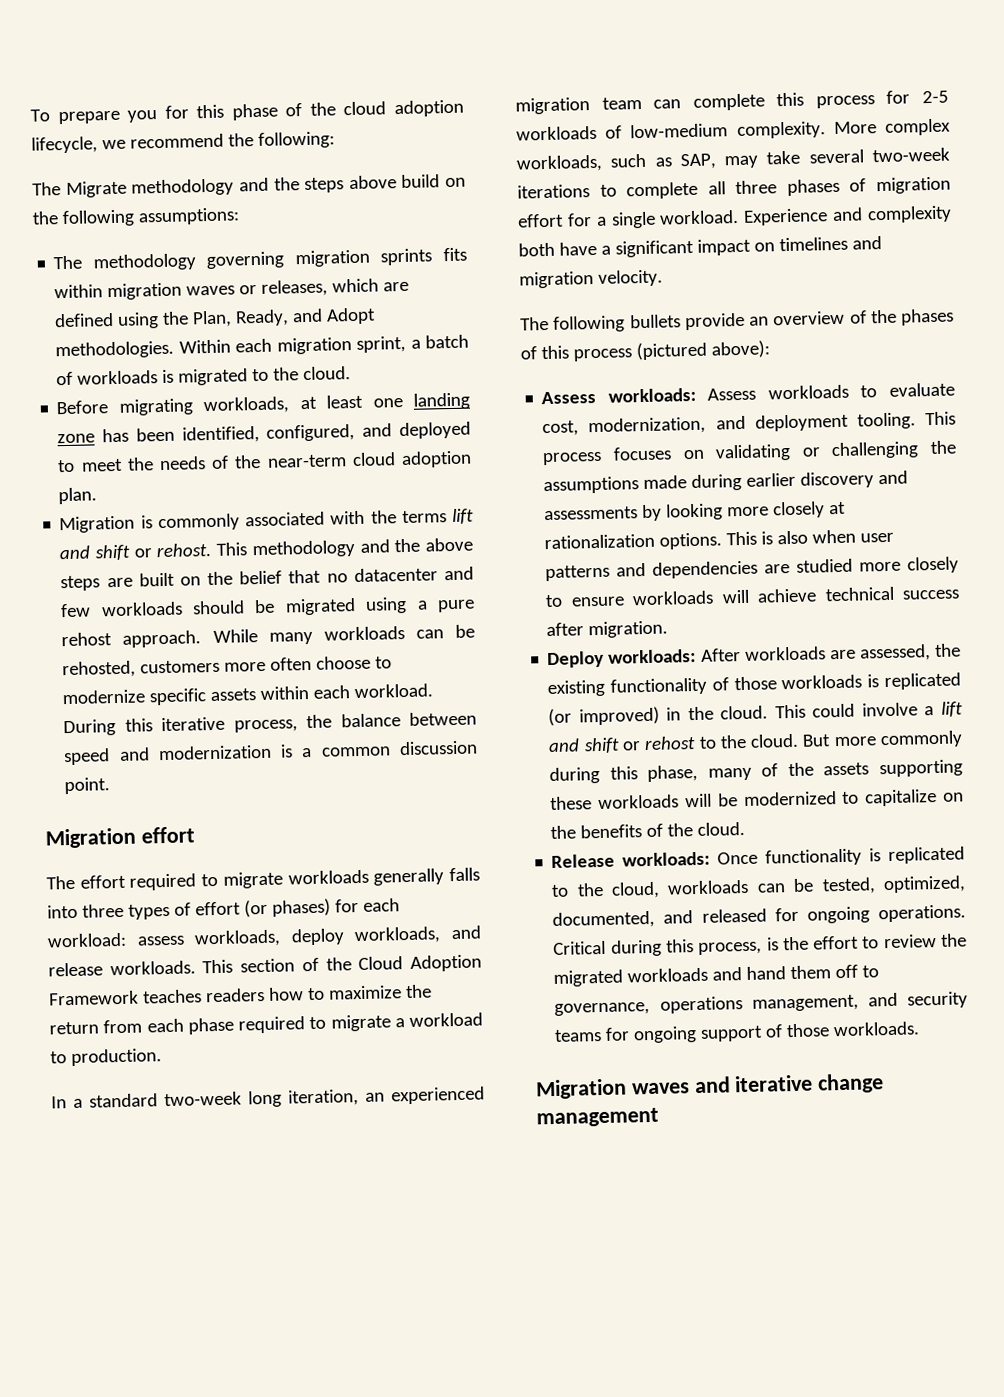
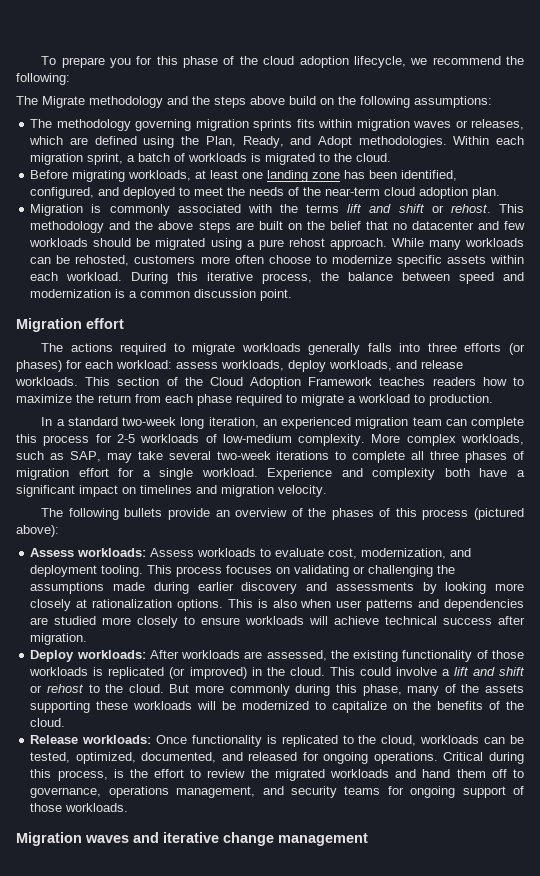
[79,874,126,889] effort -> [70,343,113,352] actions
[127,901,241,920] types of effort -> [464,343,502,352] efforts

